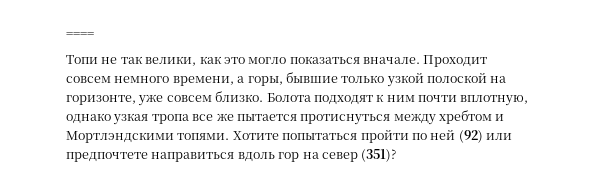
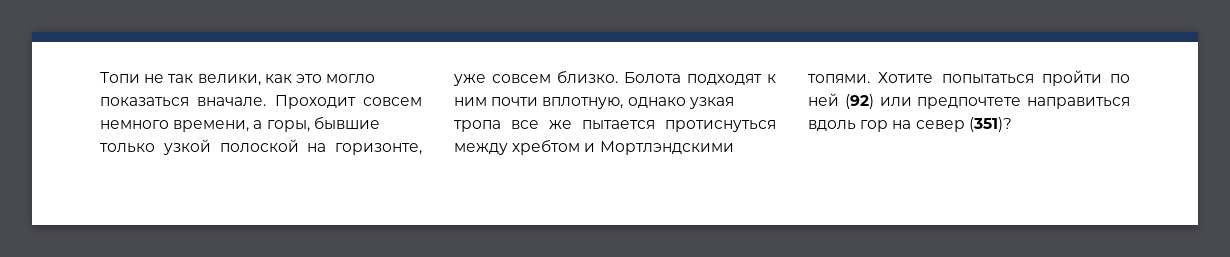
[66,32,94,38] ==== // -> (100, 77) none

